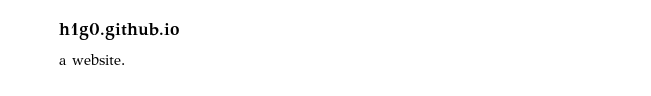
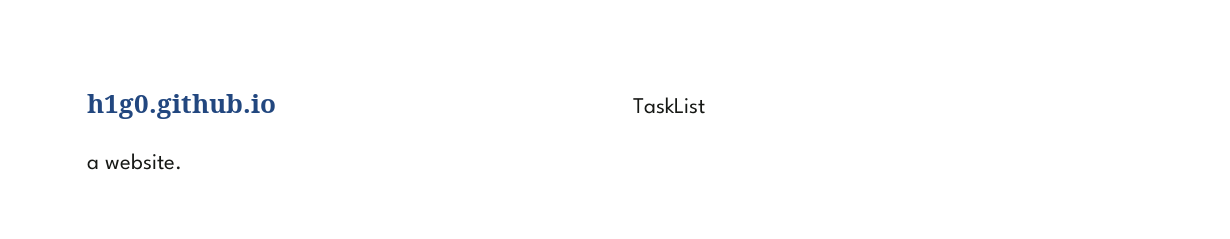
(125, 59) none -> [633,97,705,114] // TaskList

